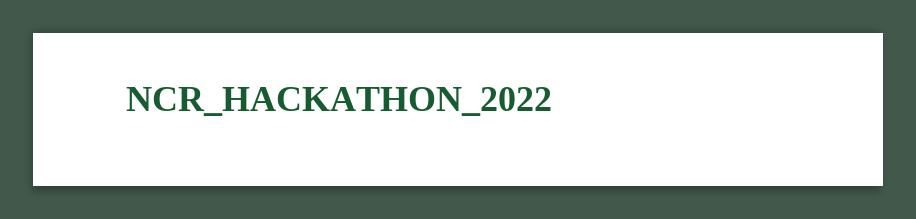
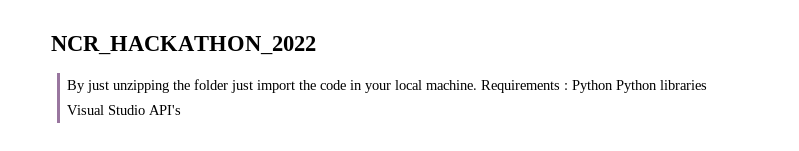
(552, 101) none -> [67,79,708,93] [67,105,182,115] // By just unzipping the folder just import the code in your local machine. Requirements : Python Python libraries Visual Studio API's

